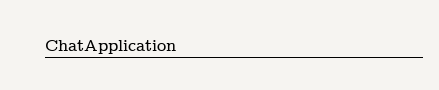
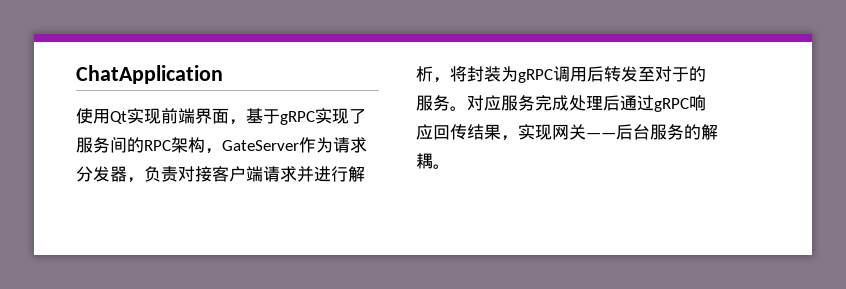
(176, 47) none -> [76,108,366,125] [76,137,367,154] [76,166,365,183] [416,66,706,83] [416,95,706,112] [416,124,718,141] [416,153,450,169] // 使用Qt实现前端界面，基于gRPC实现了服务间的RPC架构，GateServer作为请求分发器，负责对接客户端请求并进行解析，将封装为gRPC调用后转发至对于的服务。对应服务完成处理后通过gRPC响应回传结果，实现网关——后台服务的解耦。

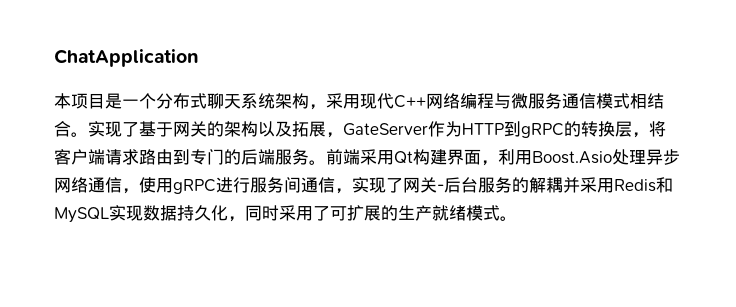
[76,108,366,125] [76,137,367,154] [76,166,365,183] [416,66,706,83] [416,95,706,112] [416,124,718,141] [416,153,433,169] 使用Qt实现前端界面，基于gRPC实现了服务间的RPC架构，GateServer作为请求分发器，负责对接客户端请求并进行解析，将封装为gRPC调用后转发至对于的服务。对应服务完成处理后通过gRPC响应回传结果，实现网关——后台服务的解耦 -> [54,93,664,110] [54,121,666,138] [54,149,680,166] [54,177,673,194] [54,205,500,223] 本项目是一个分布式聊天系统架构，采用现代C++网络编程与微服务通信模式相结合。实现了基于网关的架构以及拓展，GateServer作为HTTP到gRPC的转换层，将客户端请求路由到专门的后端服务。前端采用Qt构建界面，利用Boost.Asio处理异步网络通信，使用gRPC进行服务间通信，实现了网关-后台服务的解耦并采用Redis和MySQL实现数据持久化，同时采用了可扩展的生产就绪模式

